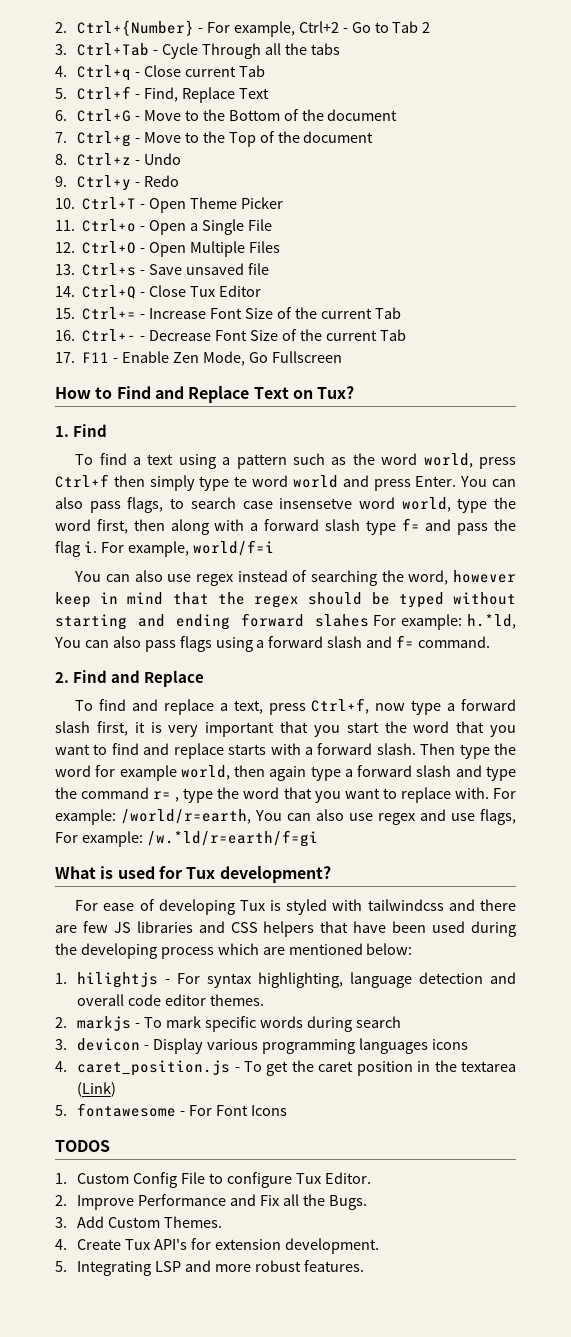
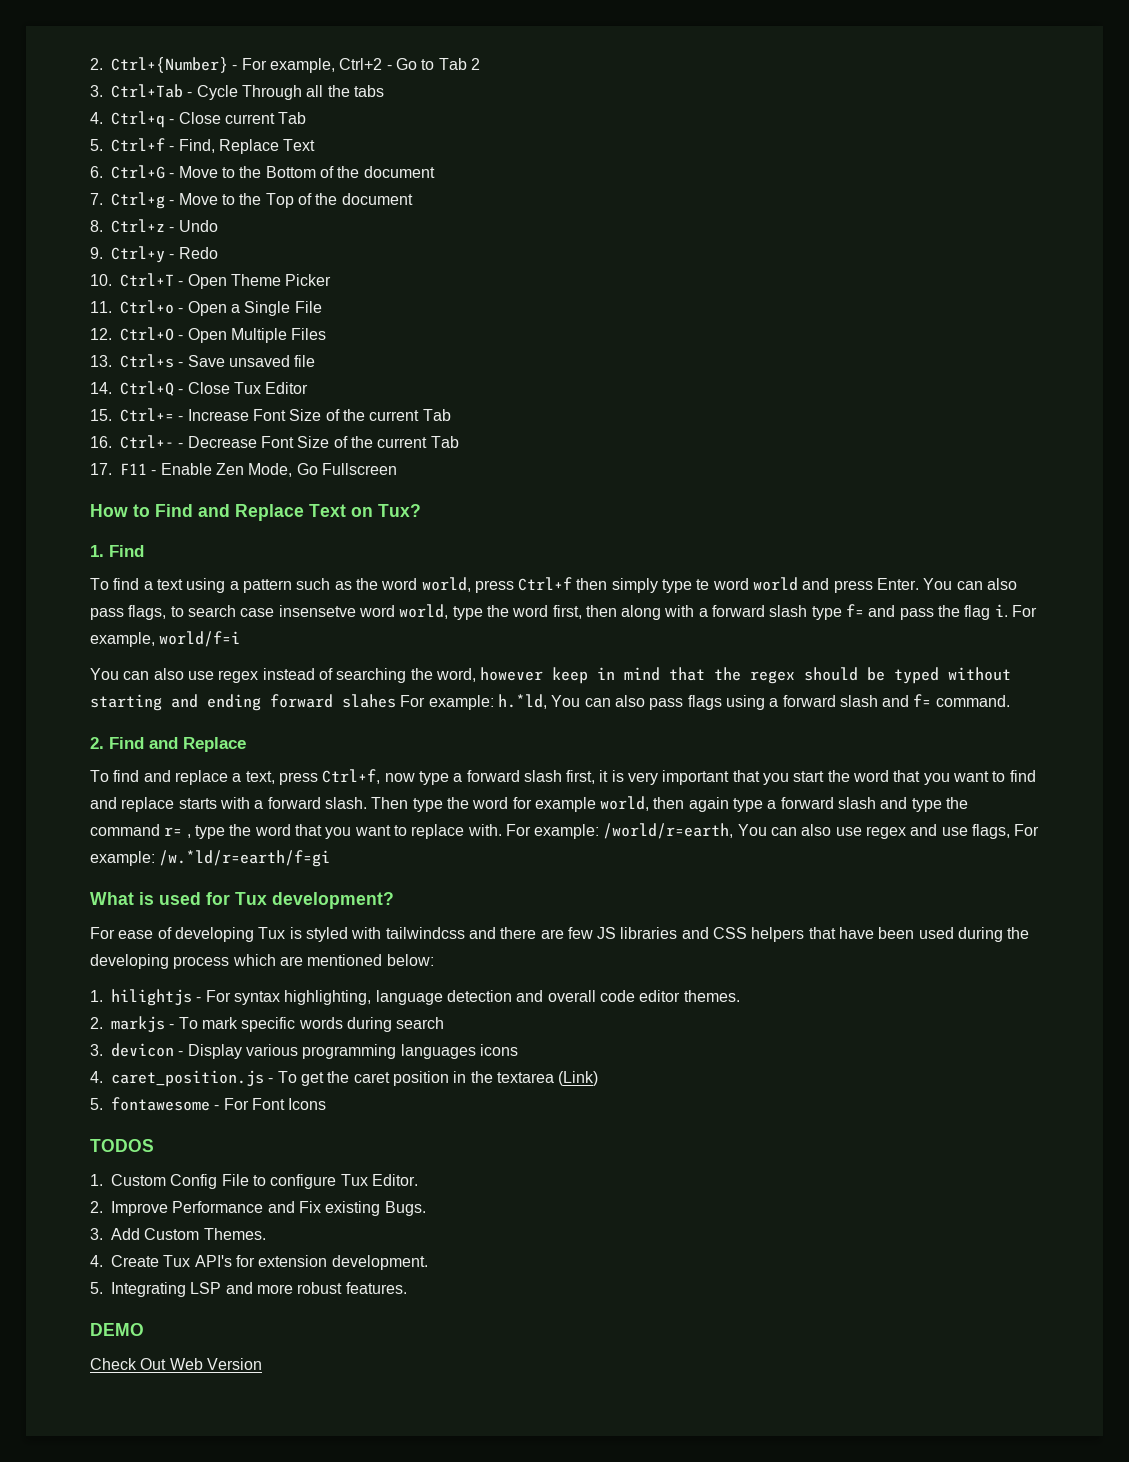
[282,1194,325,1206] all the -> [325,1201,381,1216] existing
(364, 1266) none -> [90,1323,144,1336] [90,1358,262,1370] // DEMO // Check Out Web Version

